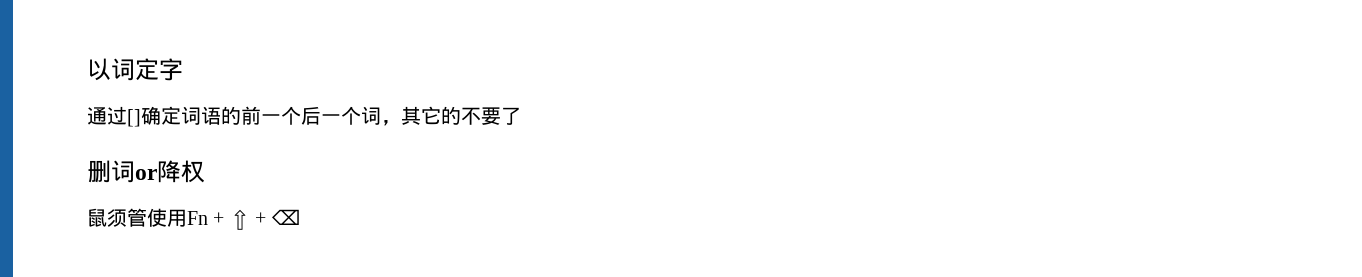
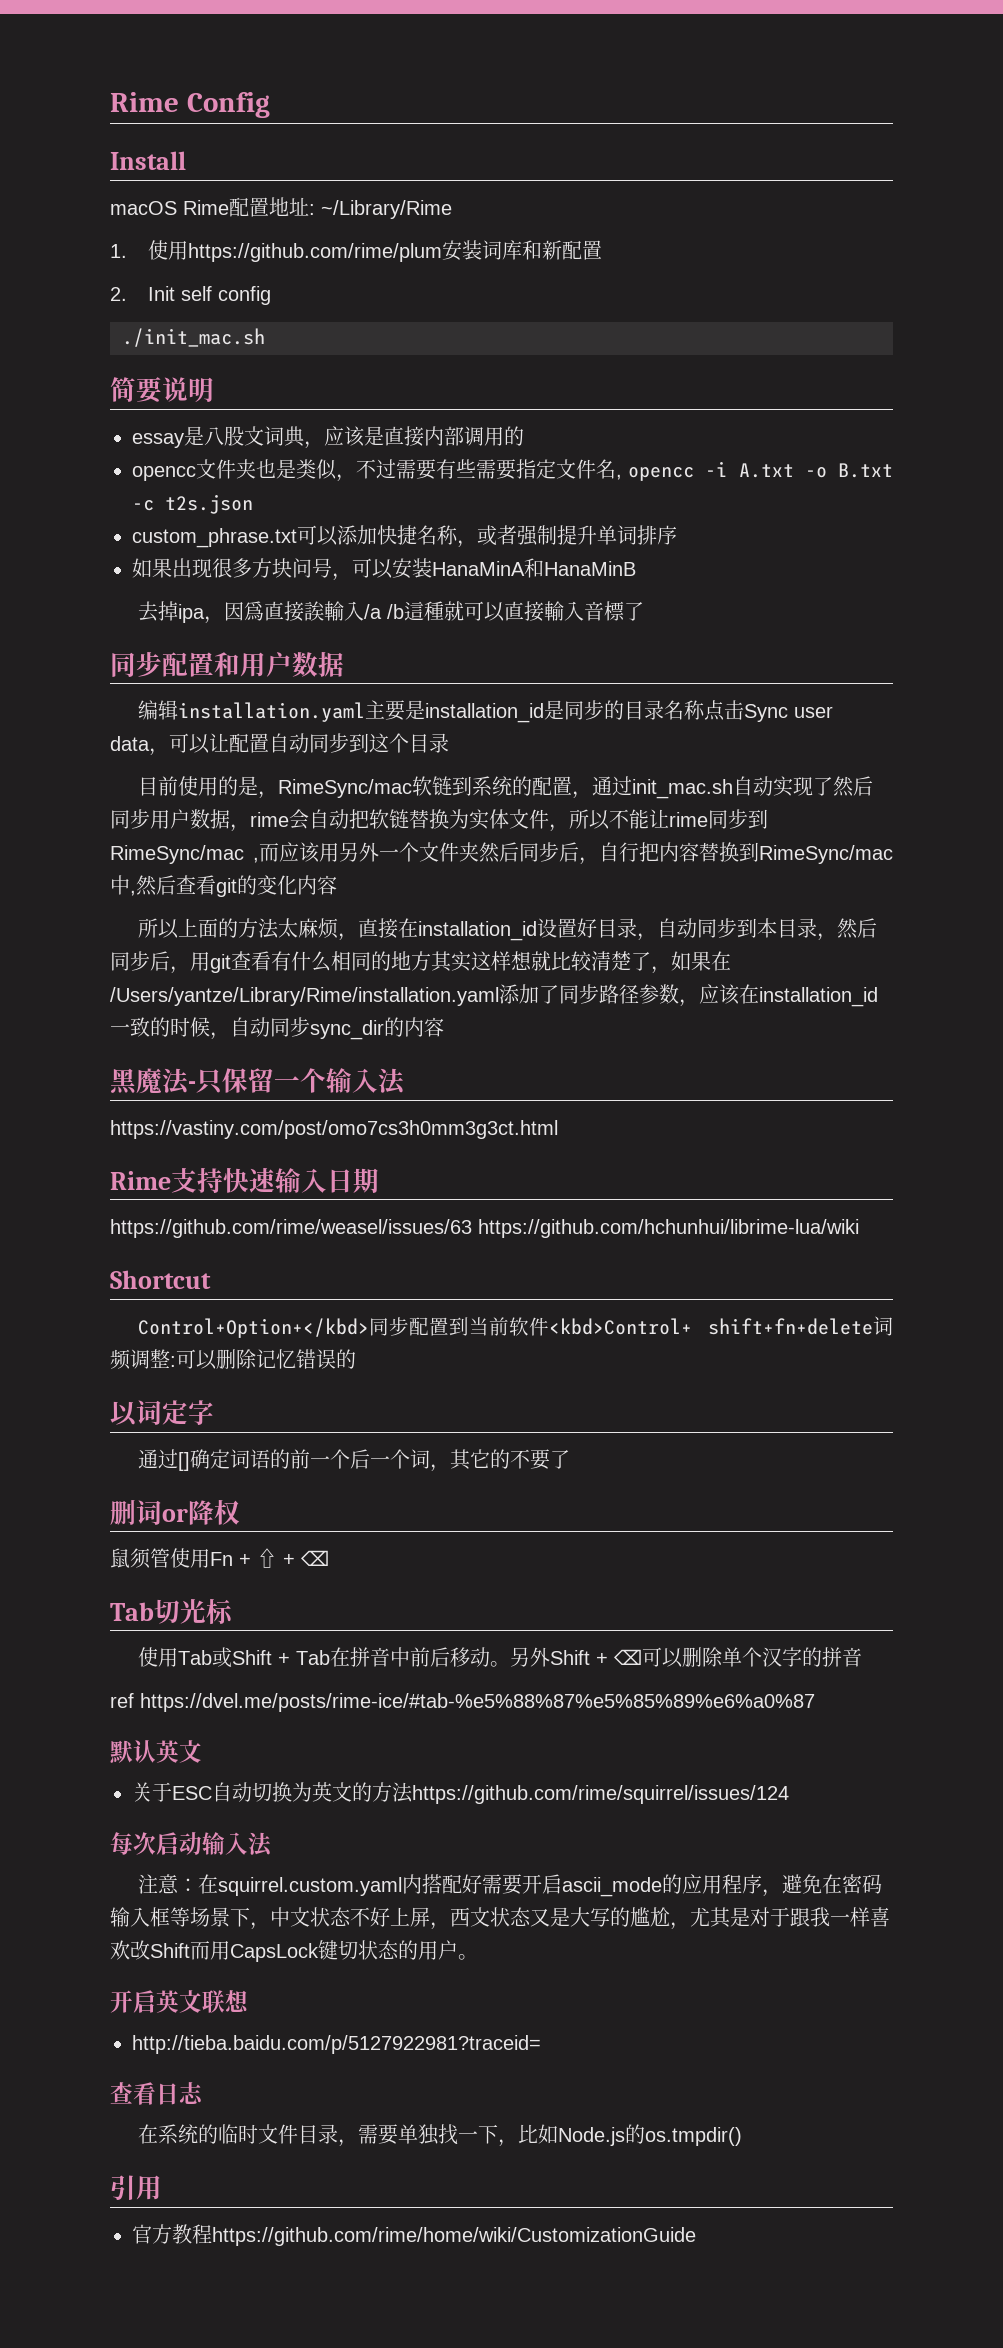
(87, 69) none -> [110,92,270,118] [110,151,186,170] [110,197,452,219] [110,240,602,262] [110,286,271,305] [122,328,265,347] [110,377,214,403] [132,426,524,449] [132,459,894,482] [132,494,253,514] [132,525,677,548] [132,558,636,581] [138,601,645,624] [110,651,344,677] [138,700,834,723] [110,733,449,756] [138,776,874,799] [110,809,768,832] [110,842,893,865] [110,875,337,897] [138,918,878,941] [110,951,731,974] [110,984,878,1007] [110,1017,444,1040] [110,1068,406,1095] [110,1120,558,1139] [110,1167,379,1193] [110,1219,859,1238] [110,1270,211,1289] [138,1316,893,1338] [110,1349,356,1370] Rime Config // Install // macOS Rime配置地址: ~/Library/Rime // 1.使用https://github.com/rime/plum安装词库和新配置 // 2. Init self config // ./init_mac.sh // 简要说明 // essay是八股文词典，应该是直接内部调用的 // opencc文件夹也是类似，不过需要有些需要指定文件名, opencc -i A.txt -o B.txt -c t2s.json // custom_phrase.txt可以添加快捷名称，或者强制提升单词排序 // 如果出现很多方块问号，可以安装HanaMinA和HanaMinB // 去掉ipa，因爲直接誒輸入/a /b這種就可以直接輸入音標了 // 同步配置和用户数据 // 编辑installation.yaml主要是installation_id是同步的目录名称点击Sync user data，可以让配置自动同步到这个目录 // 目前使用的是，RimeSync/mac软链到系统的配置，通过init_mac.sh自动实现了然后同步用户数据，rime会自动把软链替换为实体文件，所以不能让rime同步到RimeSync/mac ,而应该用另外一个文件夹然后同步后，自行把内容替换到RimeSync/mac中,然后查看git的变化内容 // 所以上面的方法太麻烦，直接在installation_id设置好目录，自动同步到本目录，然后同步后，用git查看有什么相同的地方其实这样想就比较清楚了，如果在/Users/yantze/Library/Rime/installation.yaml添加了同步路径参数，应该在installation_id一致的时候，自动同步sync_dir的内容 // 黑魔法-只保留一个输入法 // https://vastiny.com/post/omo7cs3h0mm3g3ct.html // Rime支持快速输入日期 // https://github.com/rime/weasel/issues/63 https://github.com/hchunhui/librime-lua/wiki // Shortcut // Control+Option+</kbd>同步配置到当前软件<kbd>Control+ shift+fn+delete词频调整:可以删除记忆错误的 //
(300, 217) none -> [110,1598,234,1625] [138,1647,863,1668] [110,1693,815,1712] [110,1740,202,1764] [132,1782,789,1804] [110,1832,273,1857] [138,1874,883,1897] [110,1907,890,1930] [110,1940,478,1962] [110,1990,249,2013] [132,2035,541,2054] [110,2082,204,2105] [138,2124,743,2147] [110,2175,162,2201] [132,2224,696,2246] // Tab切光标 // 使用Tab或Shift + Tab在拼音中前后移动。另外Shift + ⌫可以删除单个汉字的拼音 // ref https://dvel.me/posts/rime-ice/#tab-%e5%88%87%e5%85%89%e6%a0%87 // 默认英文 // 关于ESC自动切换为英文的方法https://github.com/rime/squirrel/issues/124 // 每次启动输入法 // 注意：在squirrel.custom.yaml内搭配好需要开启ascii_mode的应用程序，避免在密码输入框等场景下，中文状态不好上屏，西文状态又是大写的尴尬，尤其是对于跟我一样喜欢改Shift而用CapsLock键切状态的用户。 // 开启英文联想 // http://tieba.baidu.com/p/5127922981?traceid= // 查看日志 // 在系统的临时文件目录，需要单独找一下，比如Node.js的os.tmpdir() // 引用 // 官方教程https://github.com/rime/home/wiki/CustomizationGuide

